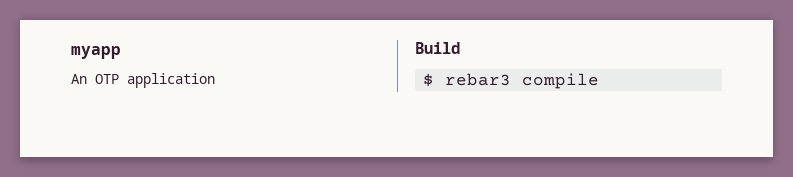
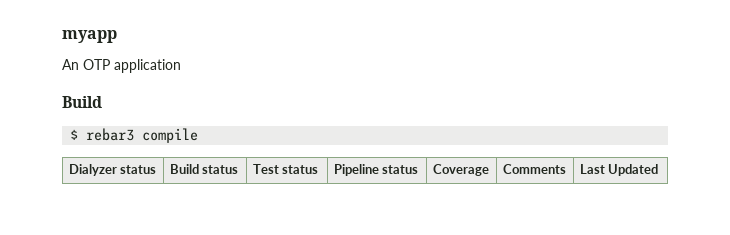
(600, 81) none -> [68,164,157,176] [169,164,239,174] [252,164,319,174] [333,164,419,176] [432,164,489,176] [502,164,566,174] [579,164,659,176] // Dialyzer status | Build status | Test status | Pipeline status | Coverage | Comments | Last Updated

